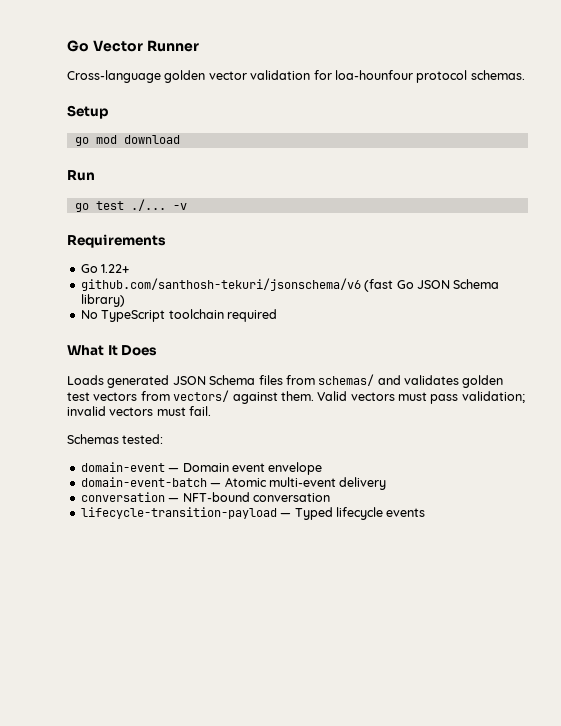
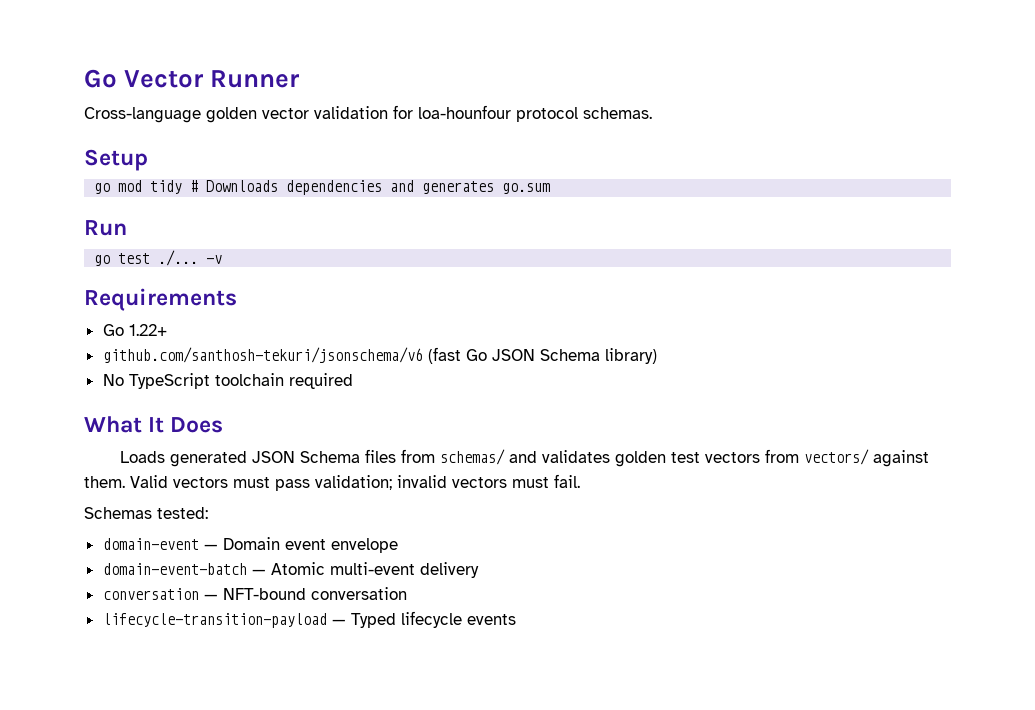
[123,135,180,144] download -> [150,180,551,195] tidy # Downloads dependencies and generates go.sum

